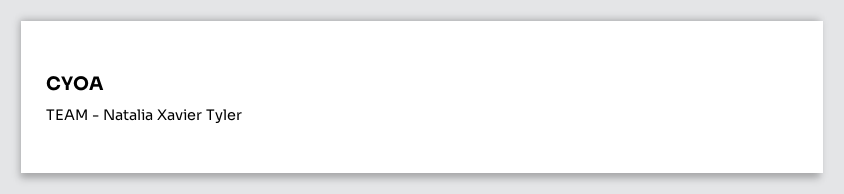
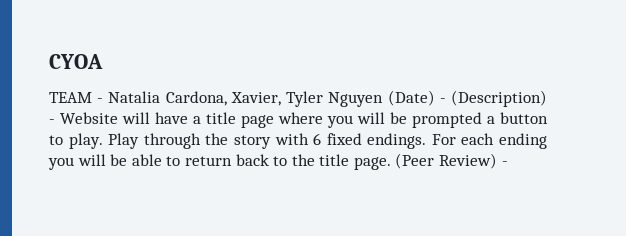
[156,109,242,124] Xavier Tyler -> [165,90,547,107] [49,112,548,128] [49,133,547,149] [48,153,508,170] Cardona, Xavier, Tyler Nguyen (Date) - (Description) - Website will have a title page where you will be prompted a button to play. Play through the story with 6 fixed endings. For each ending you will be able to return back to the title page. (Peer Review) -

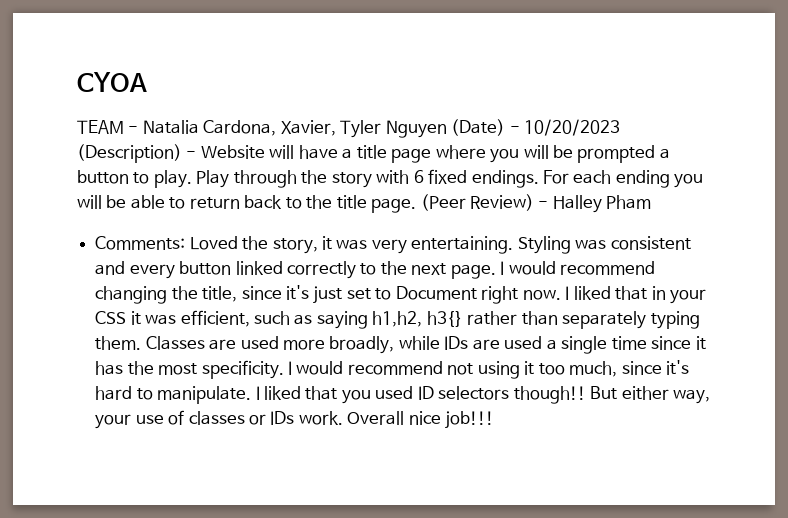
(446, 100) none -> [524,119,621,136] 10/20/2023
(508, 163) none -> [552,195,652,213] [95,236,691,254] [95,261,656,279] [95,285,706,304] [95,310,700,329] [95,336,706,354] [95,360,690,379] [95,386,711,404] [95,410,495,429] Halley Pham // Comments: Loved the story, it was very entertaining. Styling was consistent and every button linked correctly to the next page. I would recommend changing the title, since it's just set to Document right now. I liked that in your CSS it was efficient, such as saying h1,h2, h3{} rather than separately typing them. Classes are used more broadly, while IDs are used a single time since it has the most specificity. I would recommend not using it too much, since it's hard to manipulate. I liked that you used ID selectors though!! But either way, your use of classes or IDs work. Overall nice job!!!

